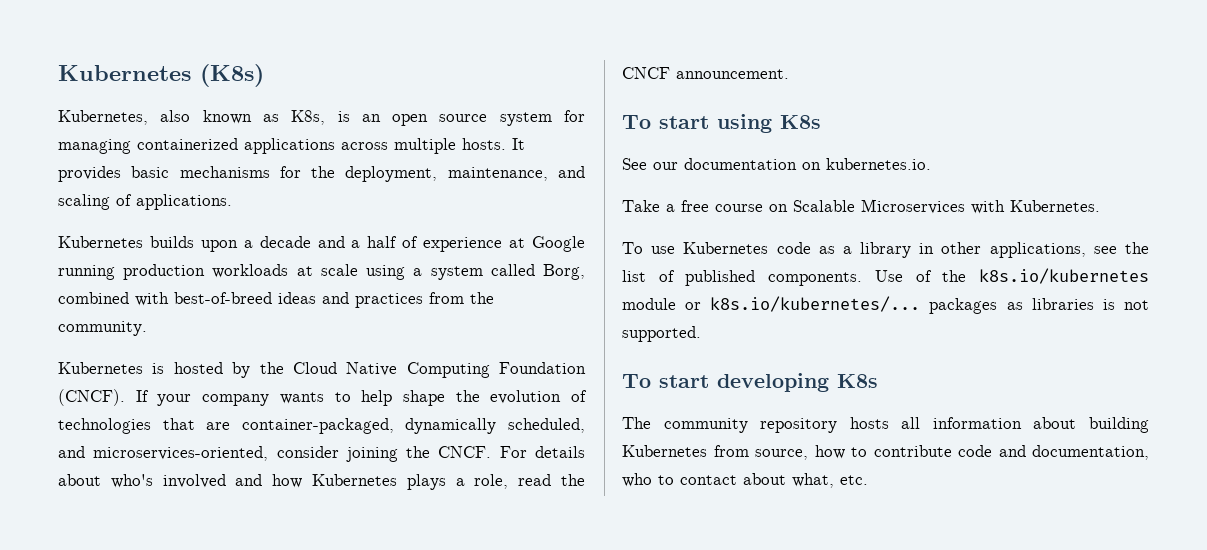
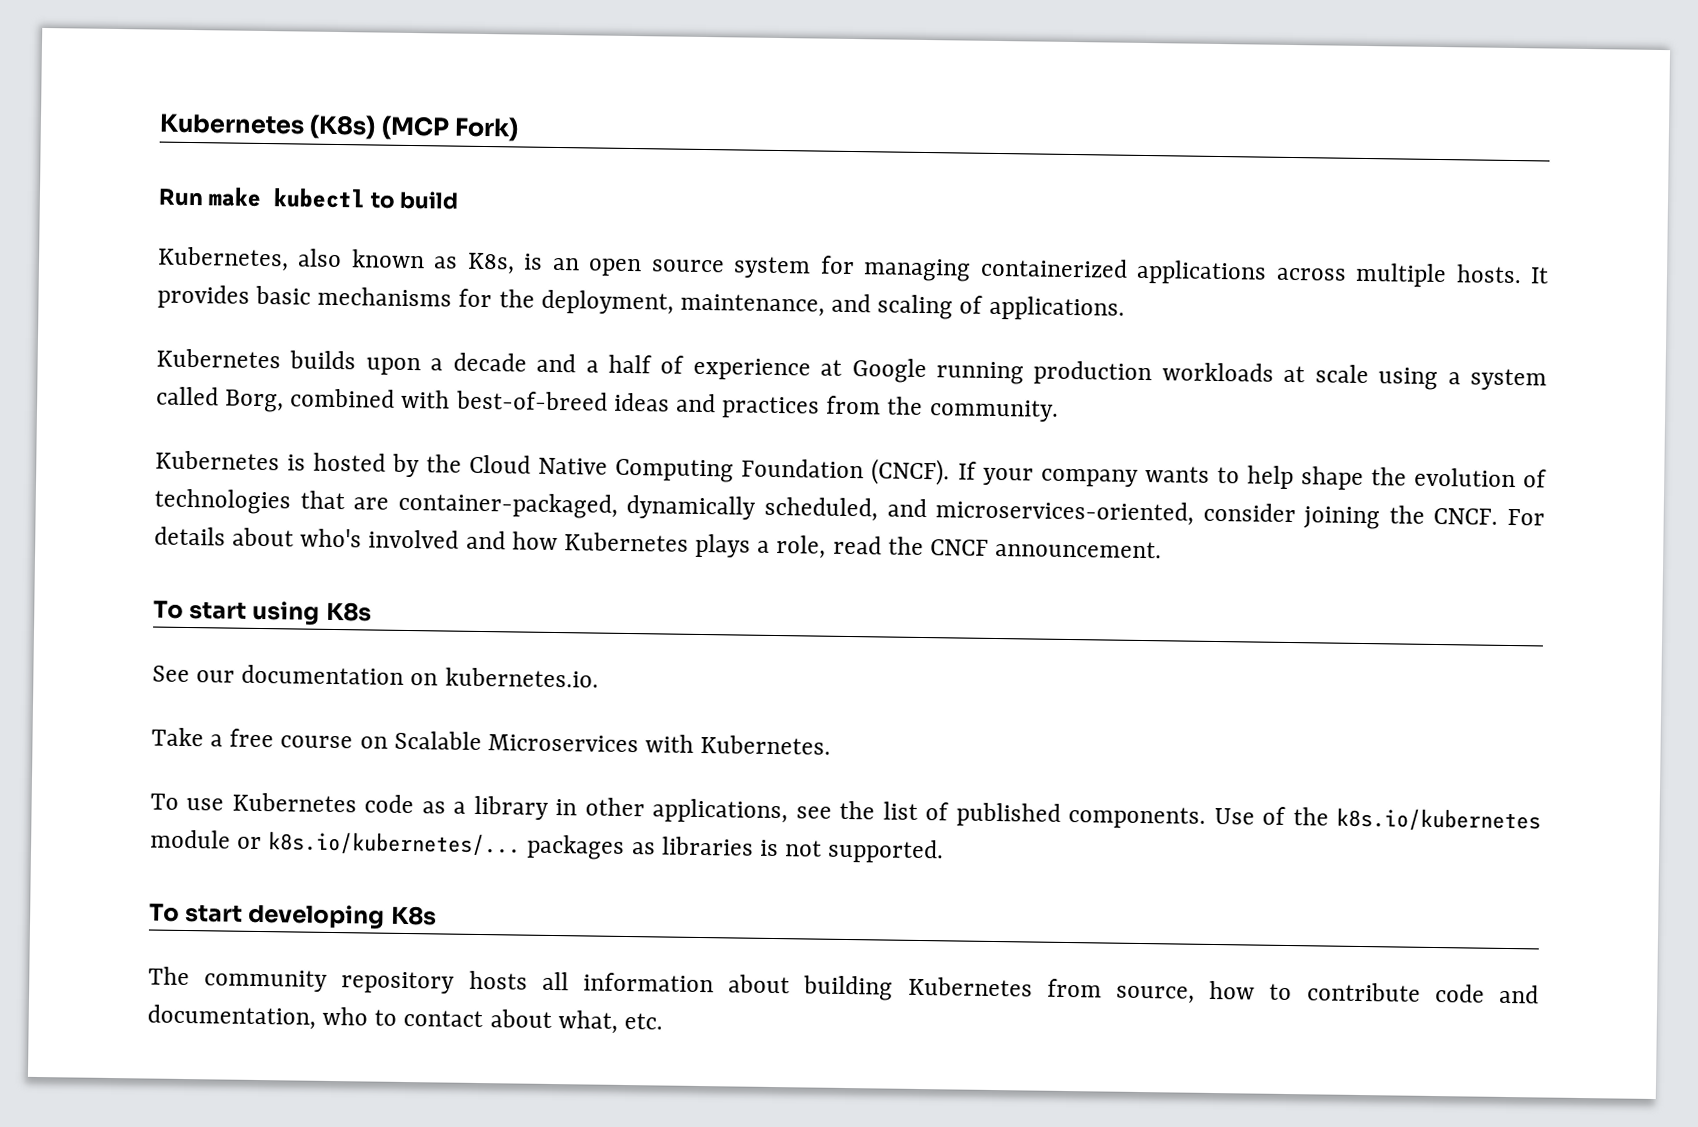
(264, 75) none -> [380,115,520,142] [158,187,460,210] (MCP Fork) // Run make kubectl to build

